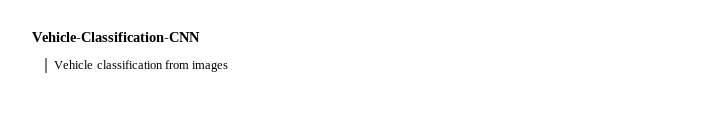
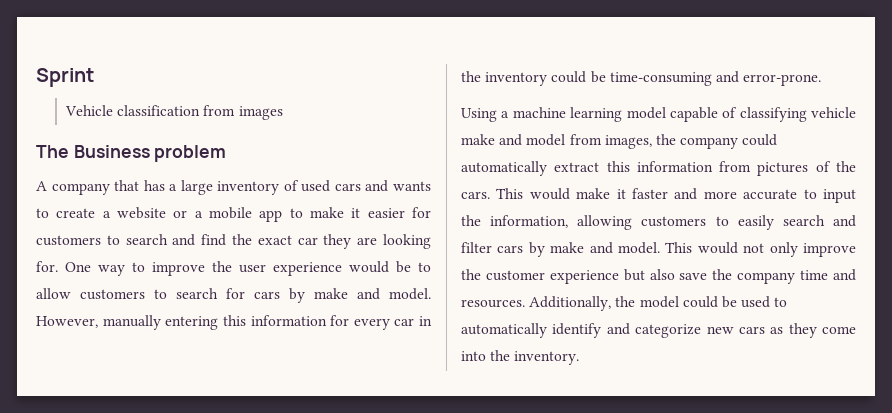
[32,32,200,42] Vehicle-Classification-CNN -> [36,68,94,87] Sprint
(229, 66) none -> [36,145,227,162] [36,180,431,195] [36,207,431,222] [36,234,432,249] [36,261,431,276] [36,288,431,303] [36,315,432,330] [461,71,822,86] [461,107,856,122] [461,134,778,149] [461,161,856,176] [461,188,856,203] [461,215,856,230] [461,242,856,257] [461,269,856,284] [461,296,788,311] [461,323,856,338] [461,350,580,365] // The Business problem // A company that has a large inventory of used cars and wants to create a website or a mobile app to make it easier for customers to search and find the exact car they are looking for. One way to improve the user experience would be to allow customers to search for cars by make and model. However, manually entering this information for every car in the inventory could be time-consuming and error-prone. // Using a machine learning model capable of classifying vehicle make and model from images, the company could automatically extract this information from pictures of the cars. This would make it faster and more accurate to input the information, allowing customers to easily search and filter cars by make and model. This would not only improve the customer experience but also save the company time and resources. Additionally, the model could be used to automatically identify and categorize new cars as they come into the inventory.

